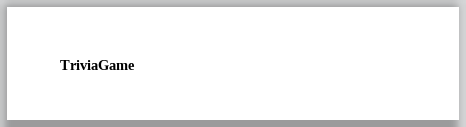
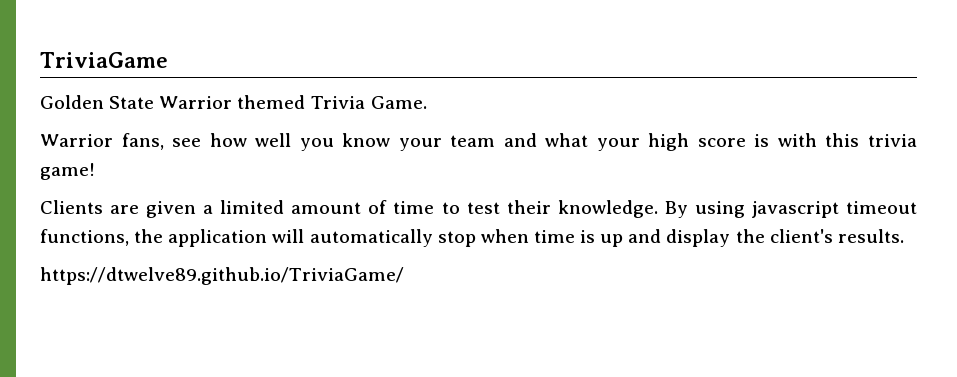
(135, 65) none -> [40,95,427,109] [40,133,917,151] [40,163,95,180] [40,200,918,218] [40,229,904,247] [40,267,404,285] // Golden State Warrior themed Trivia Game. // Warrior fans, see how well you know your team and what your high score is with this trivia game! // Clients are given a limited amount of time to test their knowledge. By using javascript timeout functions, the application will automatically stop when time is up and display the client's results. // https://dtwelve89.github.io/TriviaGame/

